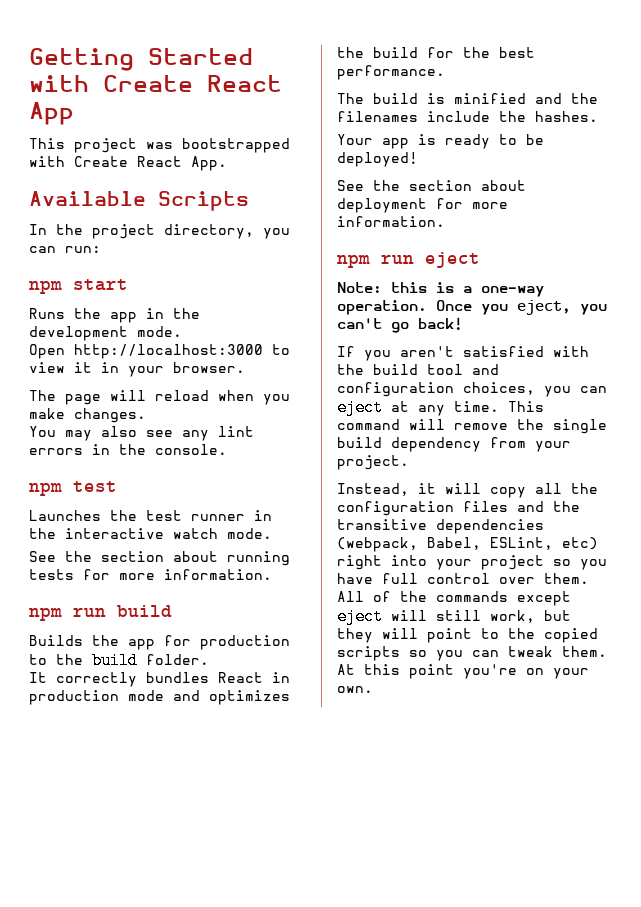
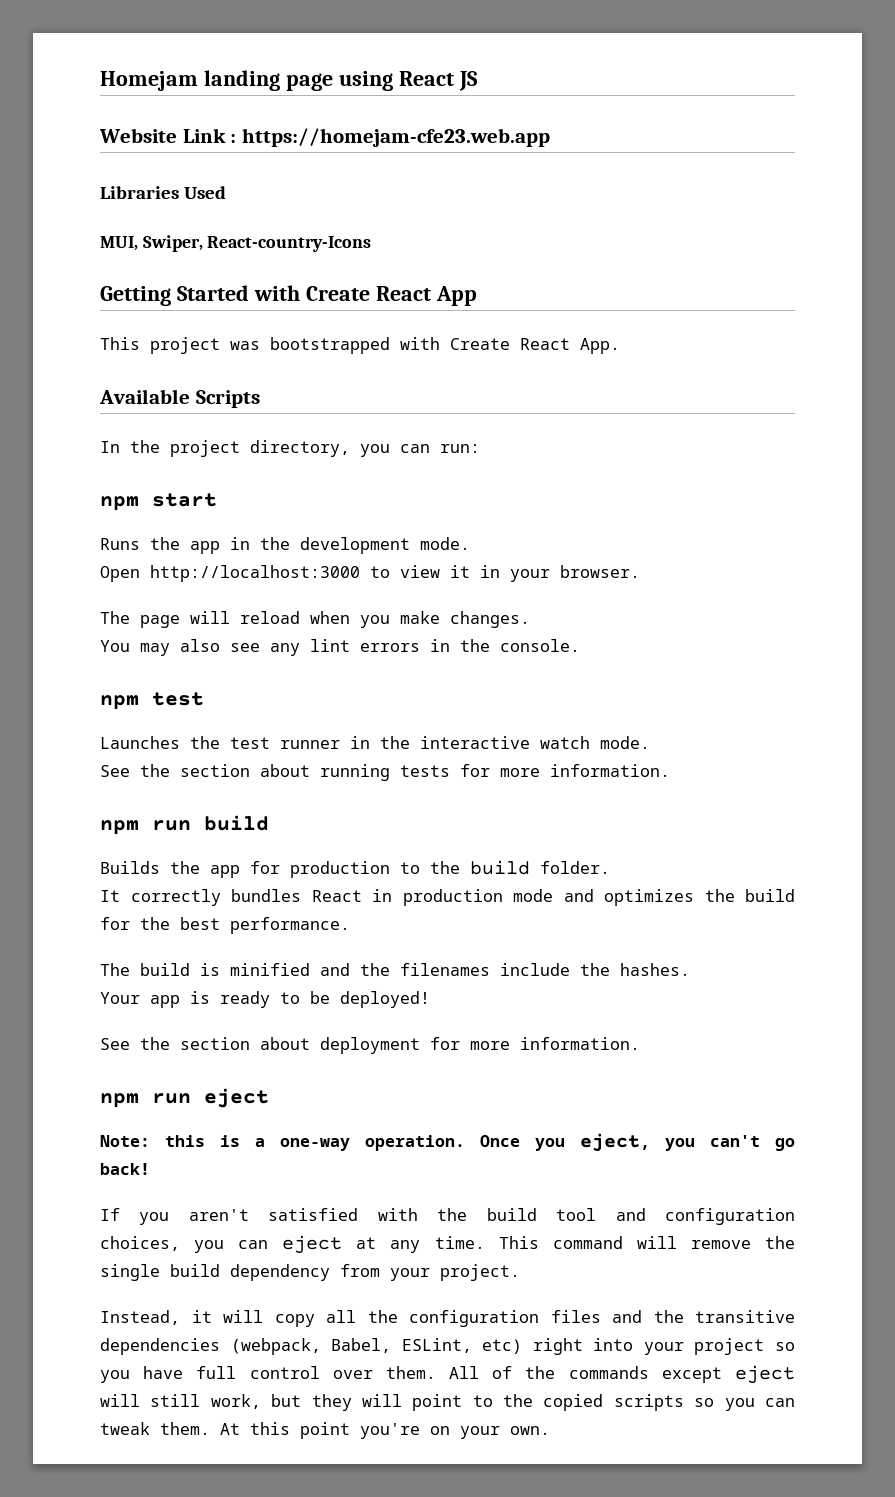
(29, 59) none -> [100,70,478,91] [99,128,550,147] [100,186,227,199] [100,235,372,252] Homejam landing page using React JS // Website Link : https://homejam-cfe23.web.app // Libraries Used // MUI, Swiper, React-country-Icons //

